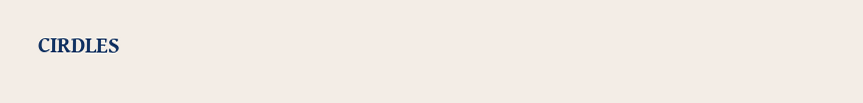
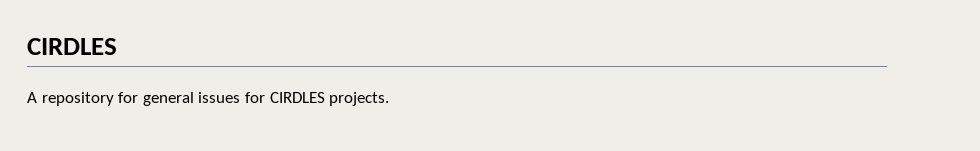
[37,37,121,53] CIRDLES -> [27,38,117,55] [27,92,390,106] CIRDLES // A repository for general issues for CIRDLES projects.

